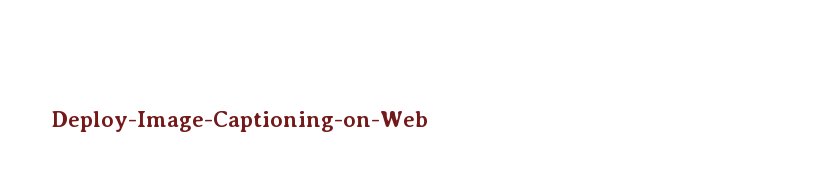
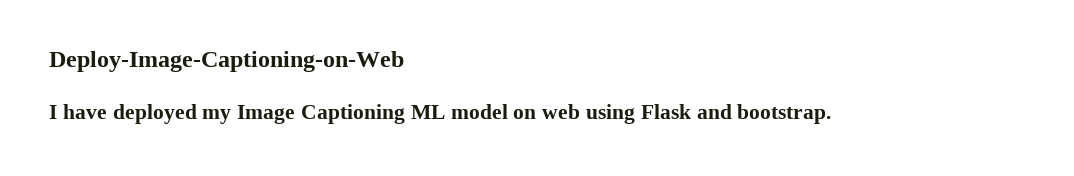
(428, 121) none -> [49,104,832,124] // I have deployed my Image Captioning ML model on web using Flask and bootstrap.

